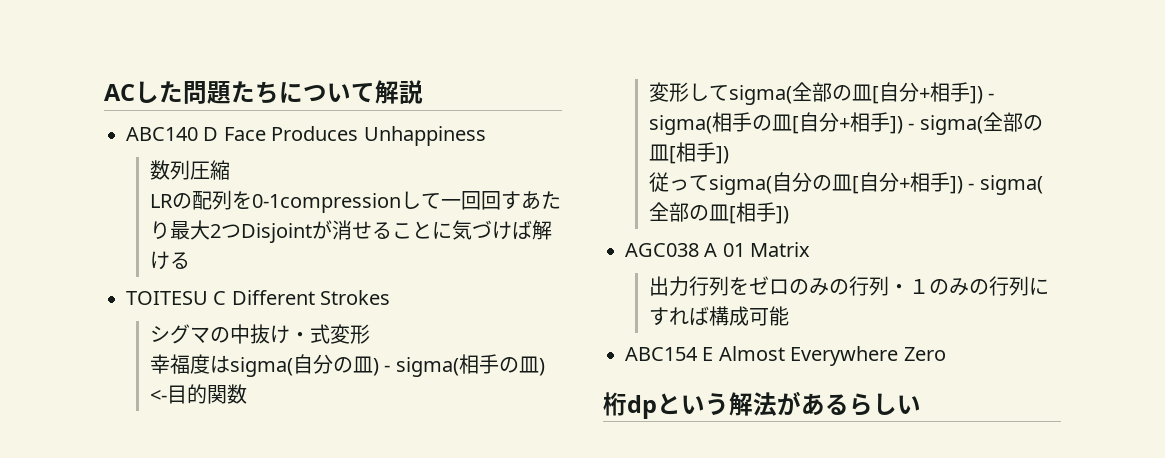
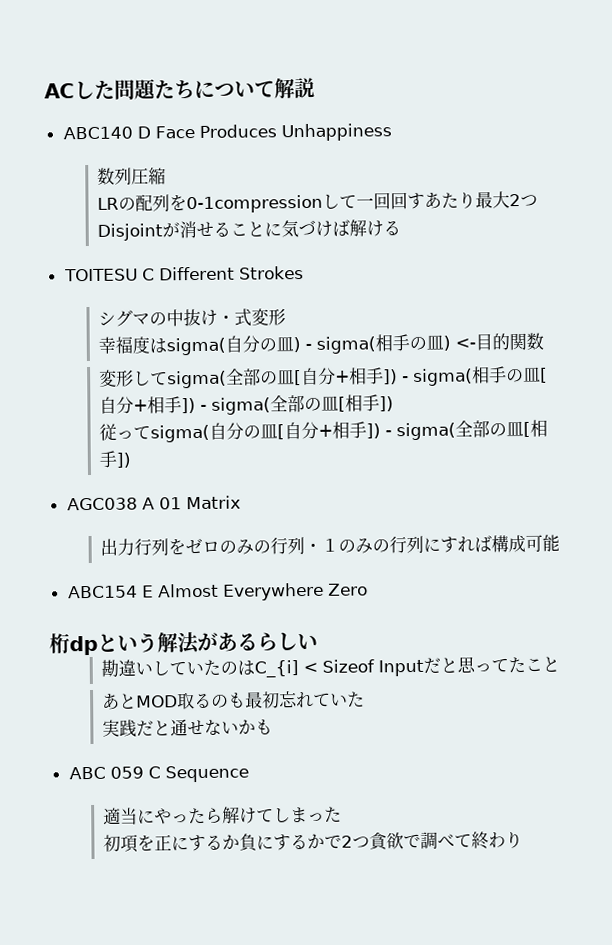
(921, 404) none -> [100,656,560,678] [101,691,365,710] [101,719,273,737] [68,765,249,783] [102,806,342,825] [102,831,523,853] // 勘違いしていたのはC_{i] < Sizeof Inputだと思ってたこと // あとMOD取るのも最初忘れていた // 実践だと通せないかも // ABC 059 C Sequence // 適当にやったら解けてしまった // 初項を正にするか負にするかで2つ貪欲で調べて終わり

